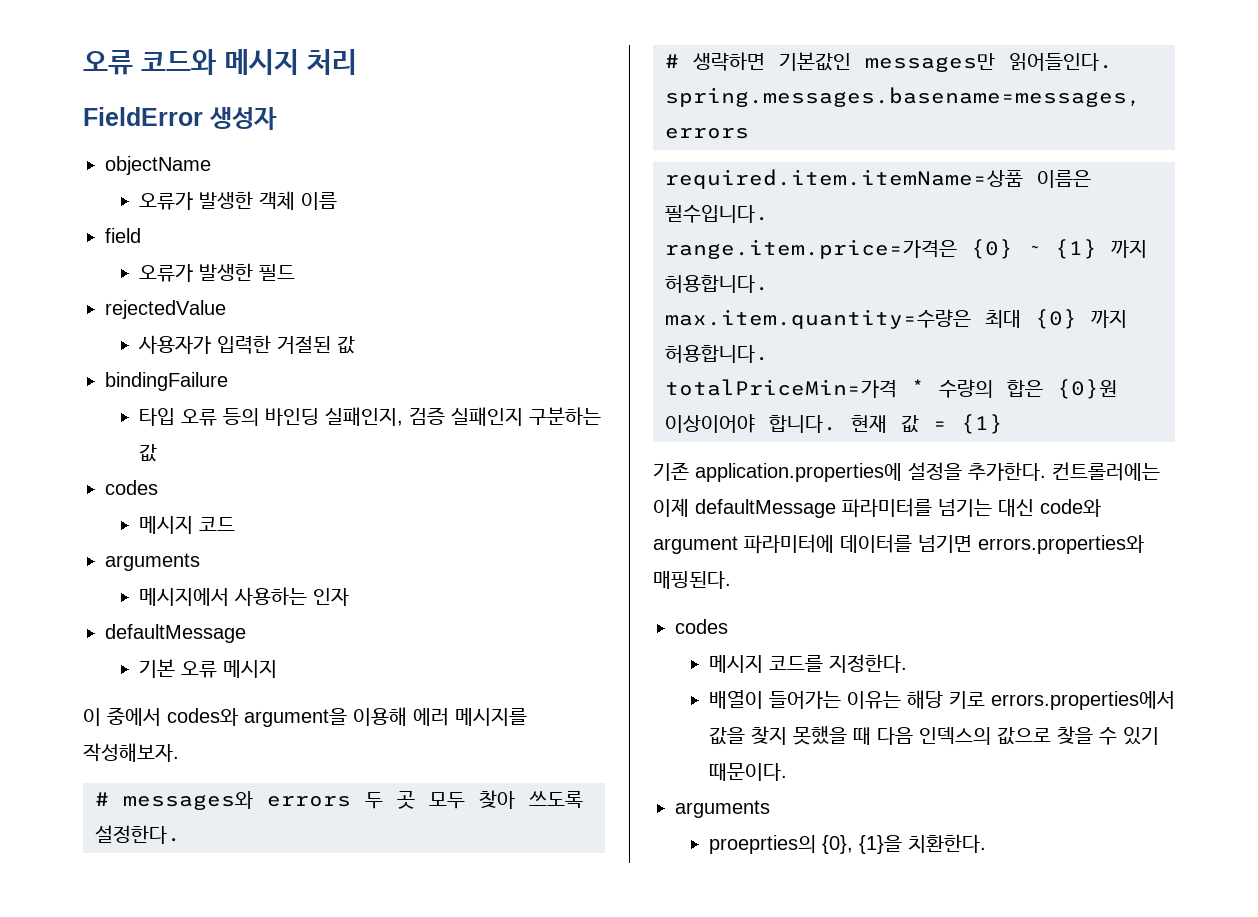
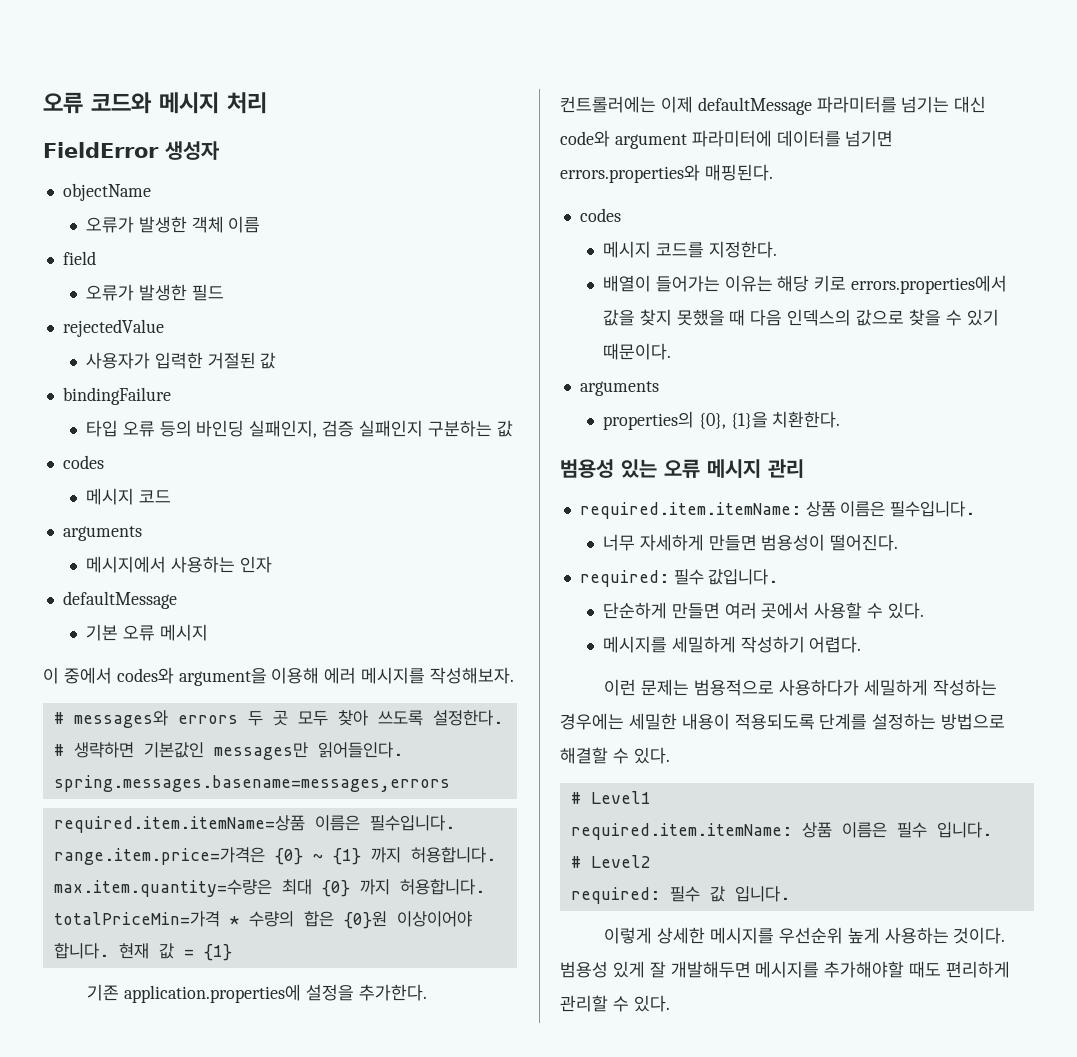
[708,835,816,854] proeprties의 -> [602,411,694,430] properties의
(986, 843) none -> [560,459,804,478] [579,501,975,519] [602,534,899,551] [579,569,779,587] [602,602,924,619] [602,636,862,653] [604,679,997,696] [560,713,1006,730] [560,747,670,764] [570,791,651,804] [570,822,992,840] [570,855,651,868] [570,886,790,904] [604,927,1006,944] [560,961,1011,978] [560,995,670,1012] // 범용성 있는 오류 메시지 관리 // required.item.itemName: 상품 이름은 필수입니다. // 너무 자세하게 만들면 범용성이 떨어진다. // required: 필수 값입니다. // 단순하게 만들면 여러 곳에서 사용할 수 있다. // 메시지를 세밀하게 작성하기 어렵다. // 이런 문제는 범용적으로 사용하다가 세밀하게 작성하는 경우에는 세밀한 내용이 적용되도록 단계를 설정하는 방법으로 해결할 수 있다. // # Level1 // required.item.itemName: 상품 이름은 필수 입니다. // # Level2 // required: 필수 값 입니다. // 이렇게 상세한 메시지를 우선순위 높게 사용하는 것이다. 범용성 있게 잘 개발해두면 메시지를 추가해야할 때도 편리하게 관리할 수 있다.

